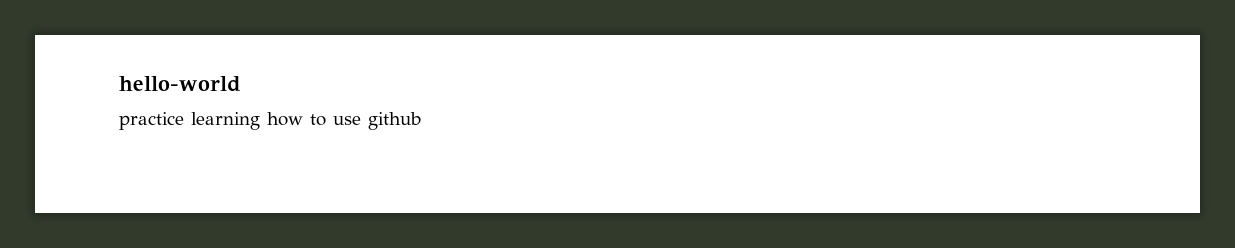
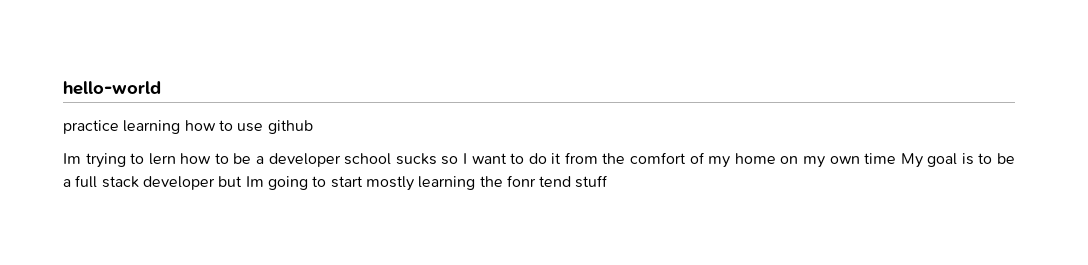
(421, 121) none -> [63,152,1016,168] [63,175,609,191] // Im trying to lern how to be a developer school sucks so I want to do it from the comfort of my home on my own time My goal is to be a full stack developer but Im going to start mostly learning the fonr tend stuff

